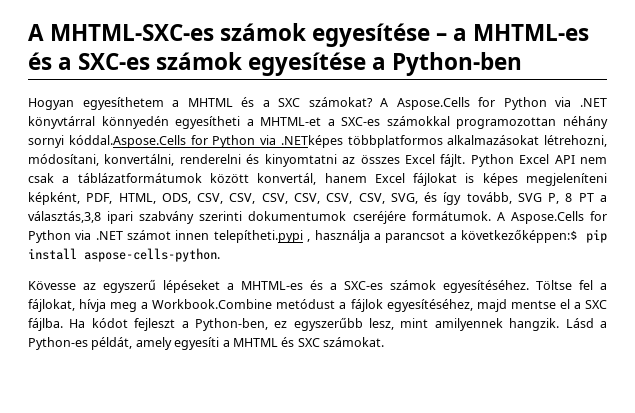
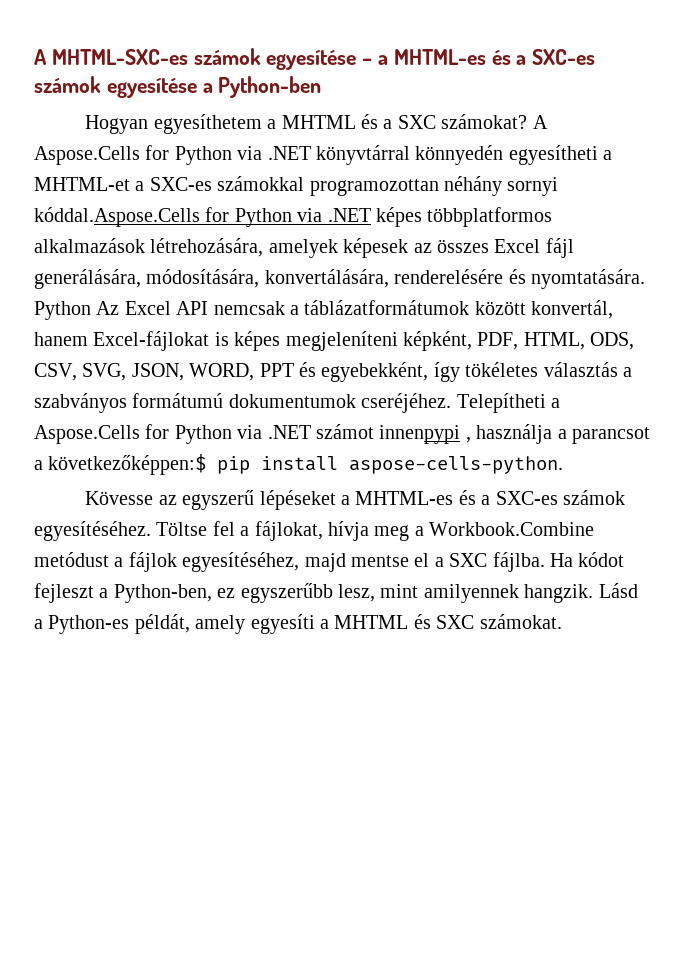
[280,135,607,148] [28,154,607,167] [28,173,54,183] .NETképes többplatformos alkalmazásokat létrehozni, módosítani, konvertálni, renderelni és kinyomtatni az összes Excel fájlt. Python Excel API nem csak -> [327,207,553,227] [34,238,574,258] [34,269,645,289] [34,301,285,320] .NET képes többplatformos alkalmazások létrehozására, amelyek képesek az összes Excel fájl generálására, módosítására, konvertálására, renderelésére és nyomtatására. Python Az Excel API nemcsak
[374,173,458,186] Excel fájlokat -> [93,331,210,351] Excel-fájlokat
[229,192,608,205] [28,211,505,224] CSV, CSV, CSV, CSV, CSV, SVG, és így tovább, SVG P, 8 PT a választás,3,8 ipari szabvány szerinti dokumentumok cseréjére formátumok. A -> [82,362,632,382] [34,393,560,413] SVG, JSON, WORD, PPT és egyebekként, így tökéletes választás a szabványos formátumú dokumentumok cseréjéhez. Telepítheti a
[175,230,303,243] innen telepítheti.pypi -> [379,425,461,444] innenpypi

